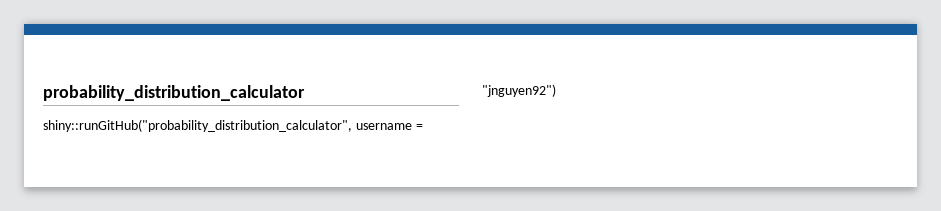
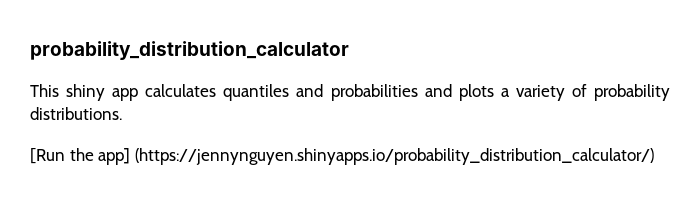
[43,119,423,132] [482,84,556,97] shiny::runGitHub("probability_distribution_calculator", username = "jnguyen92") -> [30,84,670,101] [30,107,122,120] [30,148,654,165] This shiny app calculates quantiles and probabilities and plots a variety of probability distributions. // [Run the app] (https://jennynguyen.shinyapps.io/probability_distribution_calculator/)

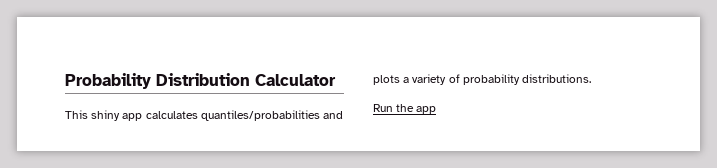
[30,41,349,60] probability_distribution_calculator -> [65,73,336,89] Probability Distribution Calculator
[223,84,418,101] quantiles and probabilities -> [200,110,320,121] quantiles/probabilities
[30,148,654,165] [Run the app] (https://jennynguyen.shinyapps.io/probability_distribution_calculator/) -> [373,104,437,114] Run the app

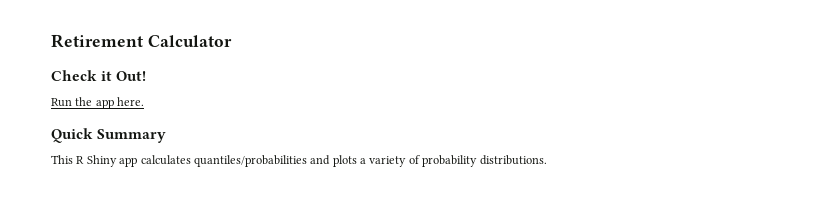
[65,73,250,89] Probability Distribution -> [51,34,143,48] Retirement
(336, 80) none -> [51,70,147,81] [51,97,145,109] [51,128,167,143] // Check it Out! // Run the app here. // Quick Summary
[91,110,121,121] shiny -> [76,155,117,167] R Shiny
[373,104,437,114] // Run the app -> (547, 160) none

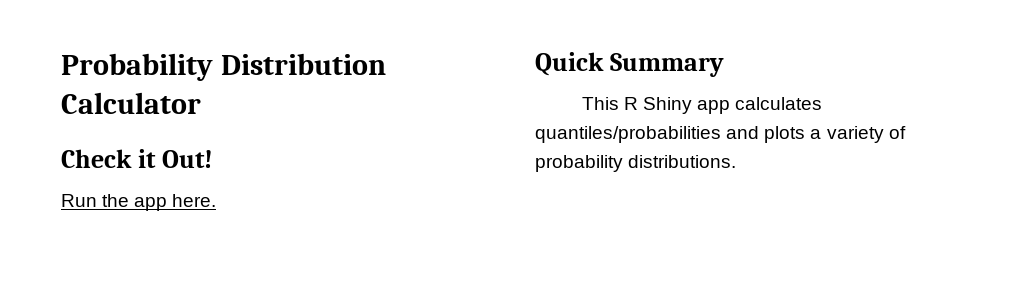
[51,34,143,48] Retirement -> [61,53,387,81] Probability Distribution

